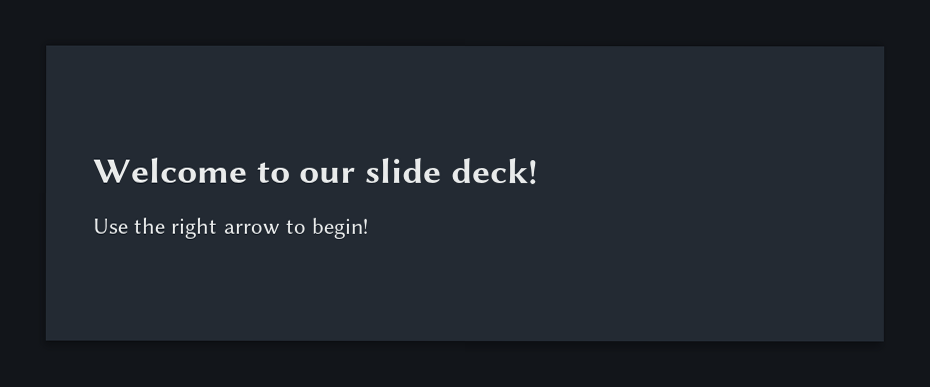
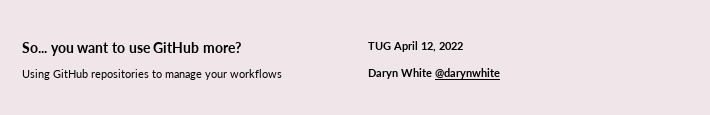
[93,157,539,185] [92,217,369,239] Welcome to our slide deck! // Use the right arrow to begin! -> [22,42,241,56] [22,69,282,80] [368,41,463,52] [368,68,500,79] So... you want to use GitHub more? // Using GitHub repositories to manage your workflows // TUG April 12, 2022 // Daryn White @darynwhite

